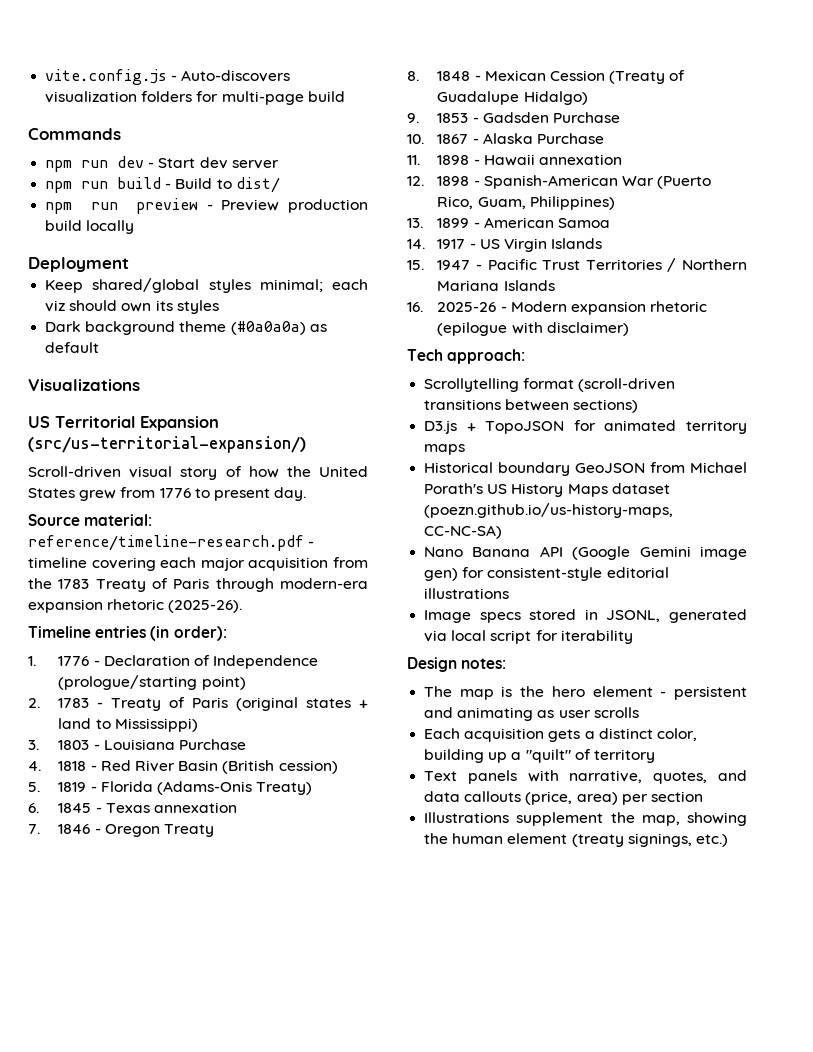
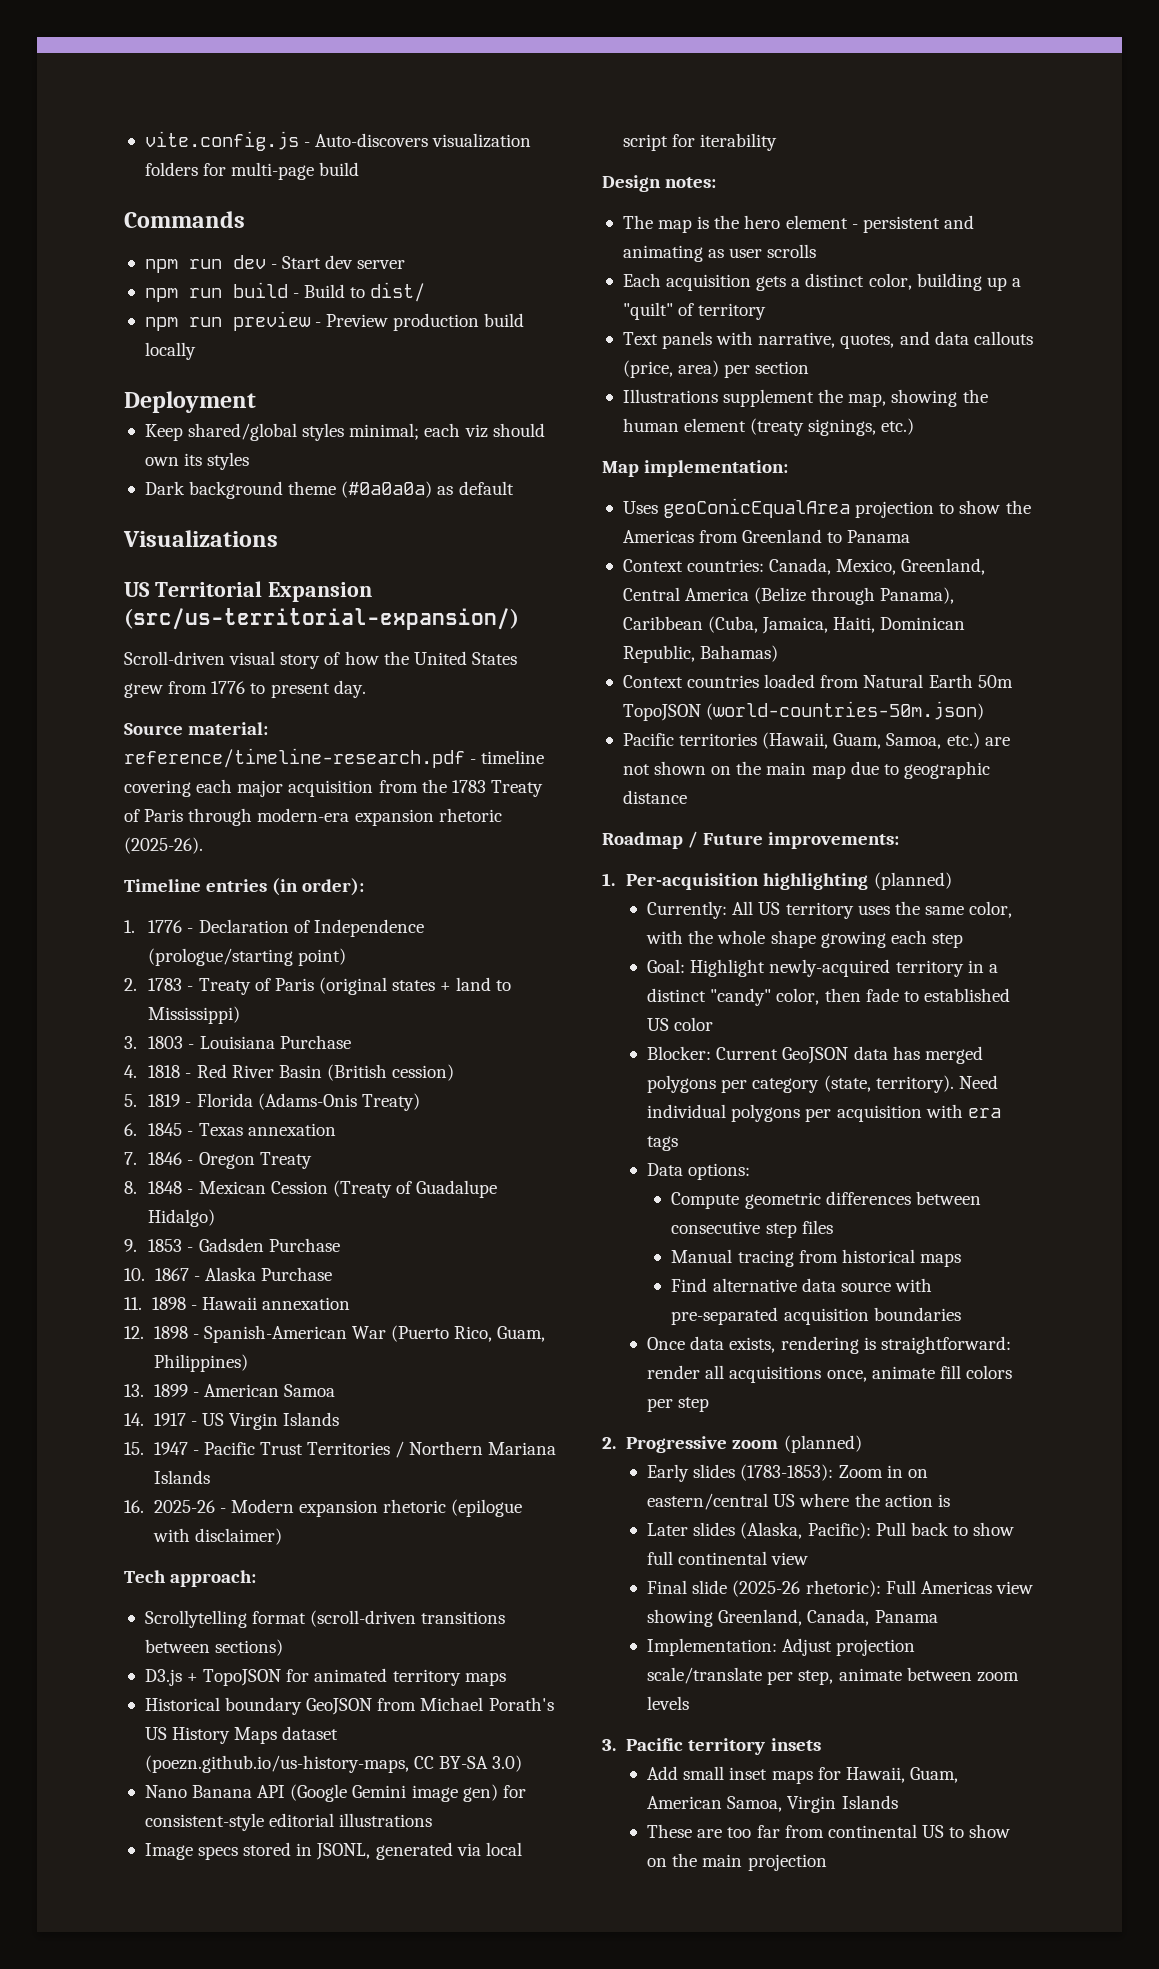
[424,525,503,539] CC-NC-SA) -> [414,1755,523,1772] CC BY-SA 3.0)
(728, 840) none -> [602,460,789,477] [622,498,1031,518] [622,529,911,543] [622,558,986,575] [622,587,955,605] [622,616,966,634] [622,645,779,663] [622,674,1013,688] [622,701,985,721] [622,732,1010,749] [622,761,990,779] [622,790,687,804] [602,831,900,849] [602,872,952,890] [647,901,1013,919] [646,930,963,948] [647,959,998,977] [647,988,1010,1006] [647,1017,714,1031] [647,1046,983,1064] [647,1075,998,1093] [647,1104,1001,1122] [647,1136,679,1151] [647,1163,751,1180] [671,1191,981,1209] [671,1220,833,1238] [671,1249,961,1267] [671,1278,932,1292] [671,1307,961,1325] [647,1336,1011,1354] [647,1365,1012,1383] [647,1397,710,1412] [602,1435,862,1453] [647,1464,928,1482] [647,1493,950,1510] [647,1522,1015,1539] [647,1551,809,1565] [647,1580,1033,1597] [647,1609,938,1627] [647,1638,916,1656] [647,1667,1019,1685] [647,1696,690,1710] [602,1738,821,1755] [647,1766,958,1784] [647,1795,898,1813] [647,1824,1011,1838] [647,1853,827,1871] // Map implementation: // Uses geoConicEqualArea projection to show the Americas from Greenland to Panama // Context countries: Canada, Mexico, Greenland, Central America (Belize through Panama), Caribbean (Cuba, Jamaica, Haiti, Dominican Republic, Bahamas) // Context countries loaded from Natural Earth 50m TopoJSON (world-countries-50m.json) // Pacific territories (Hawaii, Guam, Samoa, etc.) are not shown on the main map due to geographic distance // Roadmap / Future improvements: // 1. Per-acquisition highlighting (planned) // Currently: All US territory uses the same color, with the whole shape growing each step // Goal: Highlight newly-acquired territory in a distinct "candy" color, then fade to established US color // Blocker: Current GeoJSON data has merged polygons per category (state, territory). Need individual polygons per acquisition with era tags // Data options: // Compute geometric differences between consecutive step files // Manual tracing from historical maps // Find alternative data source with pre-separated acquisition boundaries // Once data exists, rendering is straightforward: render all acquisitions once, animate fill colors per step // 2. Progressive zoom (planned) // Early slides (1783-1853): Zoom in on eastern/central US where the action is // Later slides (Alaska, Pacific): Pull back to show full continental view // Final slide (2025-26 rhetoric): Full Americas view showing Greenland, Canada, Panama // Implementation: Adjust projection scale/translate per step, animate between zoom levels // 3. Pacific territory insets // Add small inset maps for Hawaii, Guam, American Samoa, Virgin Islands // These are too far from continental US to show on the main projection

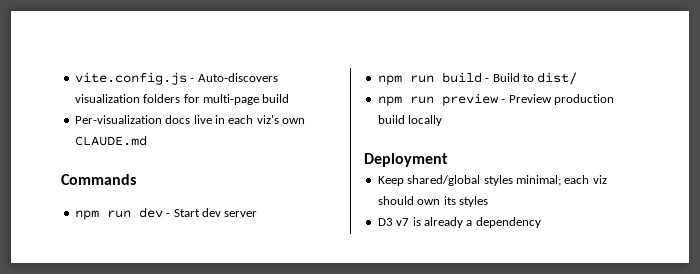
(360, 169) none -> [74,115,305,124] [74,135,147,146] // Per-visualization docs live in each viz's own CLAUDE.md
[144,481,514,499] [123,530,278,547] [124,581,372,602] [124,608,519,630] [124,651,517,669] [124,680,366,698] [124,722,269,735] [124,748,545,768] [124,779,543,797] [124,808,502,826] [124,837,203,854] [124,878,365,896] [124,919,424,937] [148,948,347,966] [124,977,512,995] [148,1006,241,1024] [124,1035,351,1049] [124,1064,455,1081] [124,1093,420,1111] [124,1123,336,1136] [124,1152,312,1169] [124,1180,498,1198] [148,1209,216,1227] [124,1238,340,1252] [124,1267,332,1281] [124,1297,350,1310] [124,1325,546,1343] [153,1354,248,1372] [124,1384,335,1397] [124,1412,340,1430] [124,1441,557,1458] [153,1470,210,1484] [124,1499,523,1517] [152,1528,282,1545] [124,1570,257,1587] [144,1610,506,1628] [144,1639,284,1656] [144,1668,506,1686] [144,1697,554,1715] [144,1726,339,1744] [144,1755,523,1773] [144,1784,526,1802] [144,1813,433,1831] [144,1842,522,1860] [622,133,778,151] [602,175,717,192] [622,215,974,233] [622,244,817,262] [622,273,1021,291] [622,302,767,320] [622,331,1033,349] [622,360,810,378] [622,389,988,407] [622,418,915,436] [602,460,789,477] [622,498,1031,518] [622,529,911,543] [622,558,986,575] [622,587,955,605] [622,616,966,634] [622,645,779,663] [622,674,1013,688] [622,701,985,721] [622,732,1010,749] [622,761,990,779] [622,790,687,804] [602,831,900,849] [602,872,952,890] [647,901,1013,919] [646,930,963,948] [647,959,998,977] [647,988,1010,1006] [647,1017,714,1031] [647,1046,983,1064] [647,1075,998,1093] [647,1104,1001,1122] [647,1136,679,1151] [647,1163,751,1180] [671,1191,981,1209] [671,1220,833,1238] [671,1249,961,1267] [671,1278,932,1292] [671,1307,961,1325] [647,1336,1011,1354] [647,1365,1012,1383] [647,1397,710,1412] [602,1435,862,1453] [647,1464,928,1482] [647,1493,950,1510] [647,1522,1015,1539] [647,1551,809,1565] [647,1580,1033,1597] [647,1609,938,1627] [647,1638,916,1656] [647,1667,1019,1685] [647,1696,690,1710] [602,1738,821,1755] [647,1766,958,1784] [647,1795,898,1813] [647,1824,1011,1838] [647,1853,827,1871] Dark background theme (#0a0a0a) as default // Visualizations // US Territorial Expansion (src/us-territorial-expansion/) // Scroll-driven visual story of how the United States grew from 1776 to present day. // Source material: reference/timeline-research.pdf - timeline covering each major acquisition from the 1783 Treaty of Paris through modern-era expansion rhetoric (2025-26). // Timeline entries (in order): // 1. 1776 - Declaration of Independence (prologue/starting point) // 2. 1783 - Treaty of Paris (original states + land to Mississippi) // 3. 1803 - Louisiana Purchase // 4. 1818 - Red River Basin (British cession) // 5. 1819 - Florida (Adams-Onis Treaty) // 6. 1845 - Texas annexation // 7. 1846 - Oregon Treaty // 8. 1848 - Mexican Cession (Treaty of Guadalupe Hidalgo) // 9. 1853 - Gadsden Purchase // 10. 1867 - Alaska Purchase // 11. 1898 - Hawaii annexation // 12. 1898 - Spanish-American War (Puerto Rico, Guam, Philippines) // 13. 1899 - American Samoa // 14. 1917 - US Virgin Islands // 15. 1947 - Pacific Trust Territories / Northern Mariana Islands // 16. 2025-26 - Modern expansion rhetoric (epilogue with disclaimer) // Tech approach: // Scrollytelling format (scroll-driven transitions between sections) // D3.js + TopoJSON for animated territory maps // Historical boundary GeoJSON from Michael Porath's US History Maps dataset (poezn.github.io/us-history-maps, CC BY-SA 3.0) // Nano Banana API (Google Gemini image gen) for consistent-style editorial illustrations // Image specs stored in JSONL, generated via local script for iterability // Design notes: // The map is the hero element - persistent and animating as user scrolls // Each acquisition gets a distinct color, building up a "quilt" of territory // Text panels with narrative, quotes, and data callouts (price, area) per section // Illustrations supplement the map, showing the human element (treaty signings, etc.) // Map implementation: // Uses geoConicEqualArea projection to show the Americas from Greenland to Panama // Context countries: Canada, Mexico, Greenland, Central America (Belize through Panama), Caribbean (Cuba, Jamaica, Haiti, Dominican Republic, Bahamas) // Context countries loaded from Natural Earth 50m TopoJSON (world-countries-50m.json) // Pacific territories (Hawaii, Guam, Samoa, etc.) are not shown on the main map due to geographic distance // Roadmap / Future improvements: // 1. Per-acquisition highlighting (planned) // Currently: All US territory uses the same color, with the whole shape growing each step // Goal: Highlight newly-acquired territory in a distinct "candy" color, then fade to established US color // Blocker: Current GeoJSON data has merged polygons per category (state, territory). Need individual polygons per acquisition with era tags // Data options: // Compute geometric differences between consecutive step files // Manual tracing from historical maps // Find alternative data source with pre-separated acquisition boundaries // Once data exists, rendering is straightforward: render all acquisitions once, animate fill colors per step // 2. Progressive zoom (planned) // Early slides (1783-1853): Zoom in on eastern/central US where the action is // Later slides (Alaska, Pacific): Pull back to show full continental view // Final slide (2025-26 rhetoric): Full Americas view showing Greenland, Canada, Panama // Implementation: Adjust projection scale/translate per step, animate between zoom levels // 3. Pacific territory insets // Add small inset maps for Hawaii, Guam, American Samoa, Virgin Islands // These are too far from continental US to show on the main projection -> [377,217,541,228] D3 v7 is already a dependency

